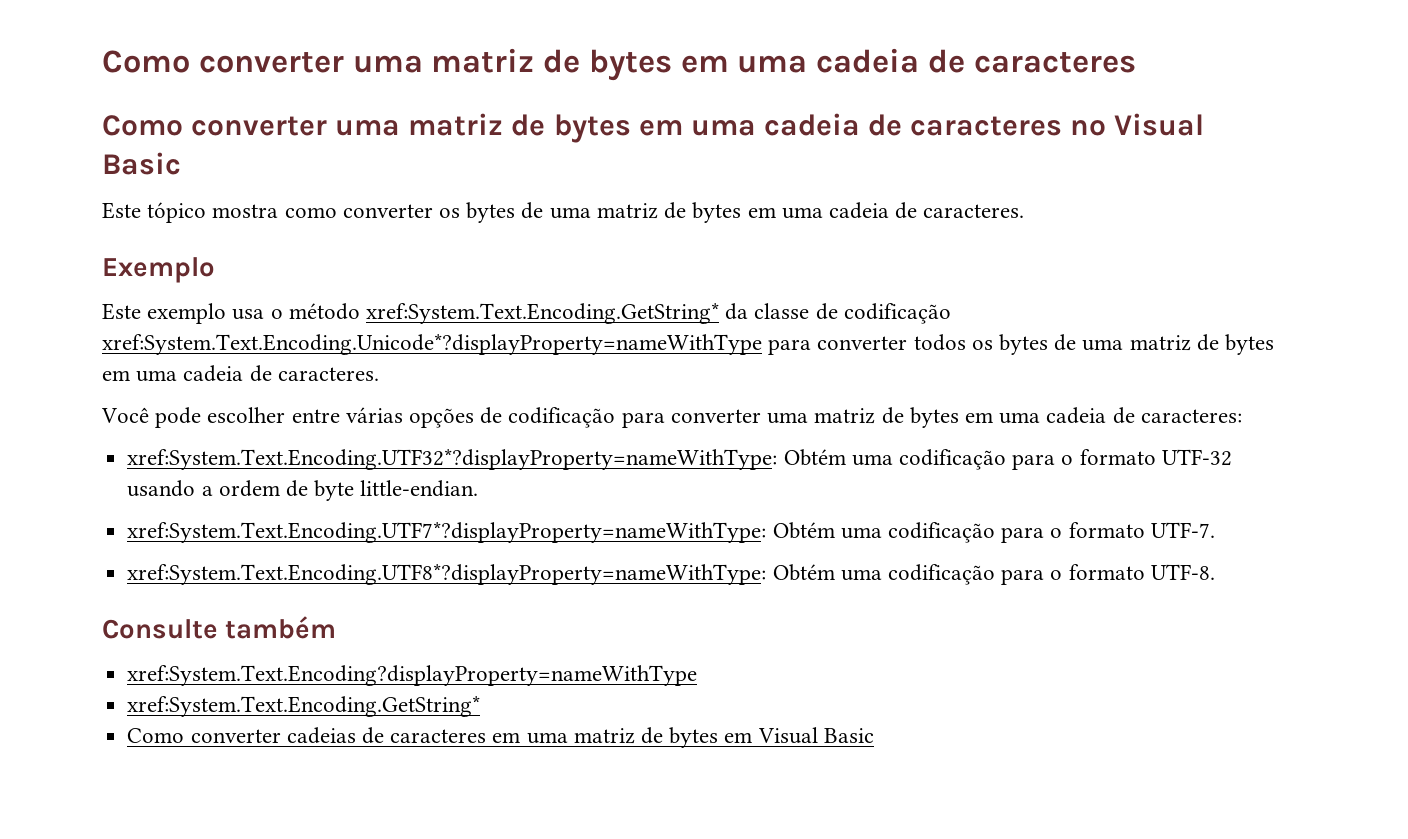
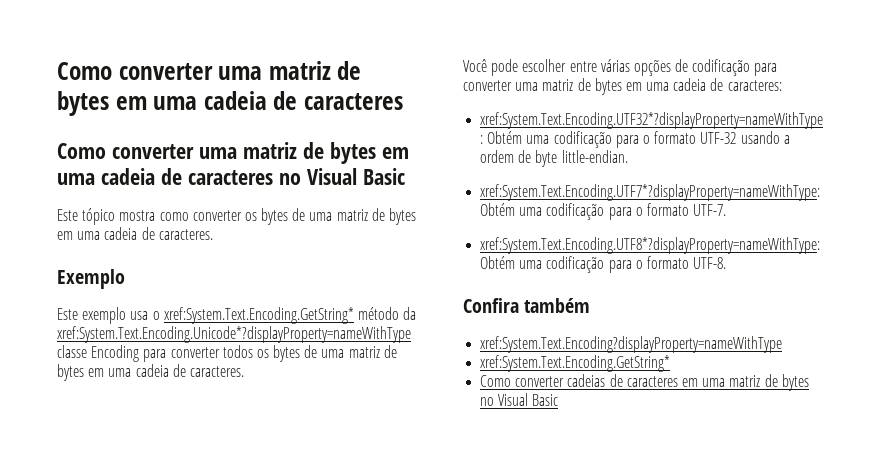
[288,302,951,324] [102,333,762,355] método xref:System.Text.Encoding.GetString* da classe de codificação xref:System.Text.Encoding.Unicode*?displayProperty=nameWithType -> [163,307,417,324] [57,326,411,343] [57,345,140,362] xref:System.Text.Encoding.GetString* método da xref:System.Text.Encoding.Unicode*?displayProperty=nameWithType classe Encoding
[102,619,218,639] Consulte -> [463,298,519,313] Confira
[724,732,753,743] em -> [480,397,495,406] no

